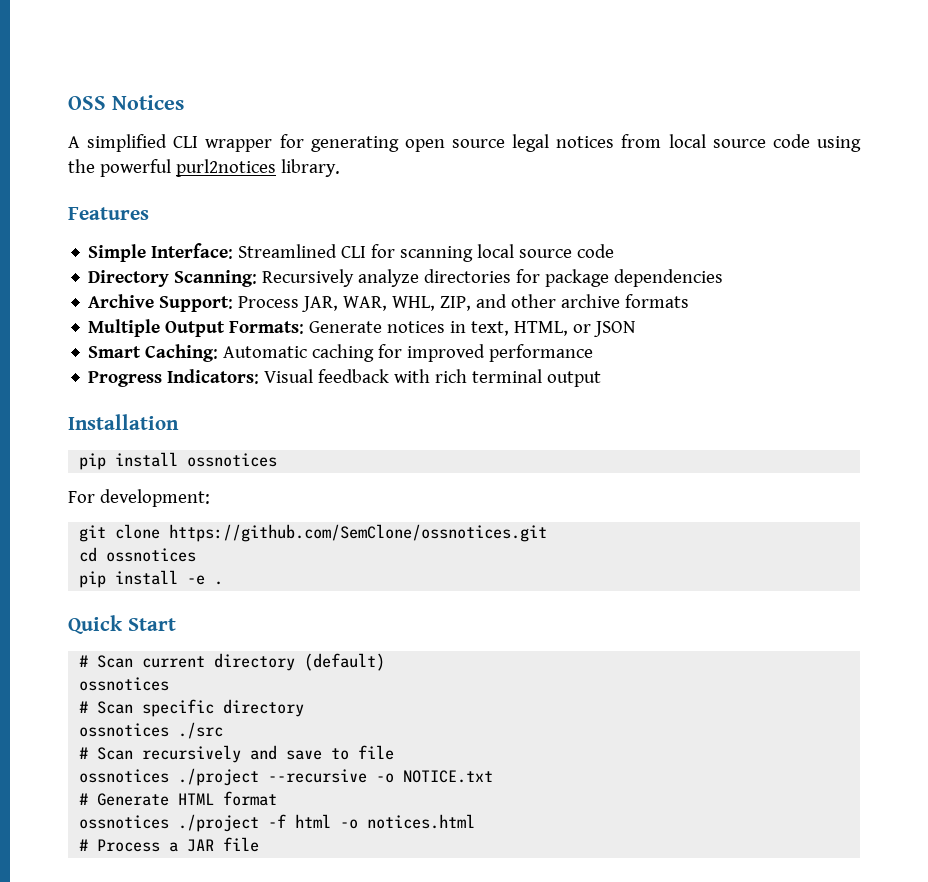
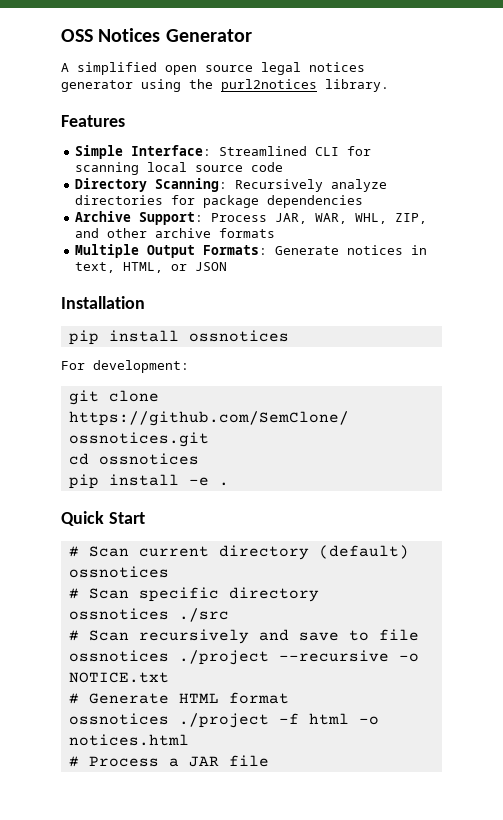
(184, 102) none -> [165,29,252,42] Generator
[173,134,810,152] CLI wrapper for generating open source legal notices from local source code -> [165,62,365,75] [61,80,133,92] open source legal notices generator
[99,159,171,177] powerful -> (213, 84) none
[88,344,594,362] [88,369,602,387] // Smart Caching: Automatic caching for improved performance // Progress Indicators: Visual feedback with rich terminal output -> (228, 266) none

